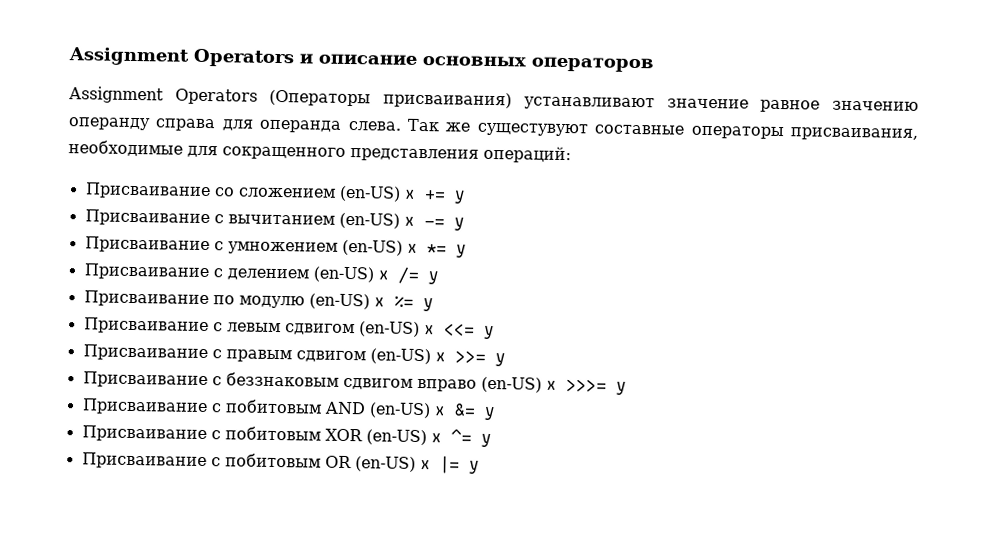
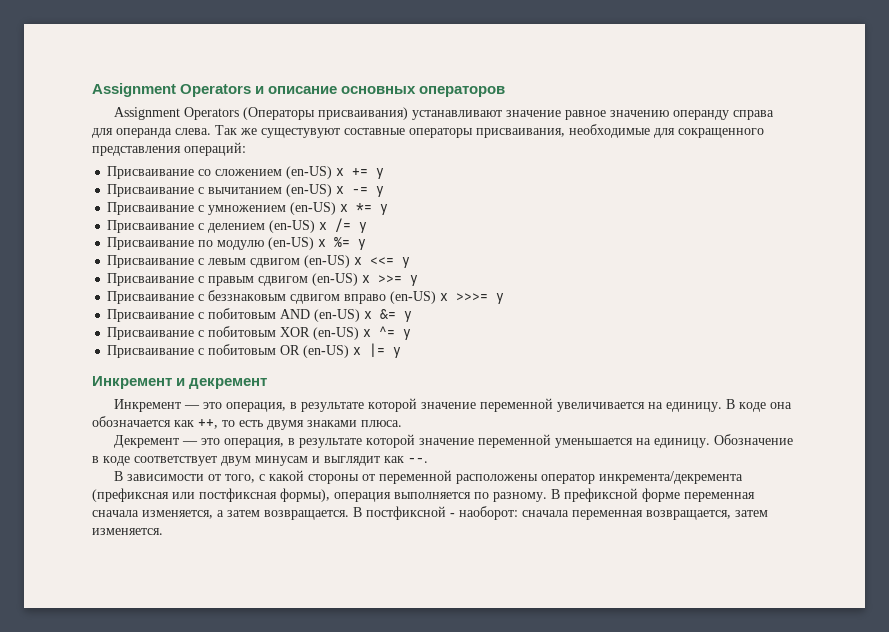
(480, 467) none -> [92,376,268,389] [114,398,793,412] [92,416,402,430] [114,434,794,448] [92,456,428,466] [114,470,744,484] [92,488,755,502] [92,506,768,520] [92,528,163,535] // Инкремент и декремент // Инкремент — это операция, в результате которой значение переменной увеличивается на единицу. В коде она обозначается как ++, то есть двумя знаками плюса. // Декремент — это операция, в результате которой значение переменной уменьшается на единицу. Обозначение в коде соответствует двум минусам и выглядит как --. // В зависимости от того, с какой стороны от переменной расположены оператор инкремента/декремента (префиксная или постфиксная формы), операция выполняется по разному. В префиксной форме переменная сначала изменяется, а затем возвращается. В постфиксной - наоборот: сначала переменная возвращается, затем изменяется.

